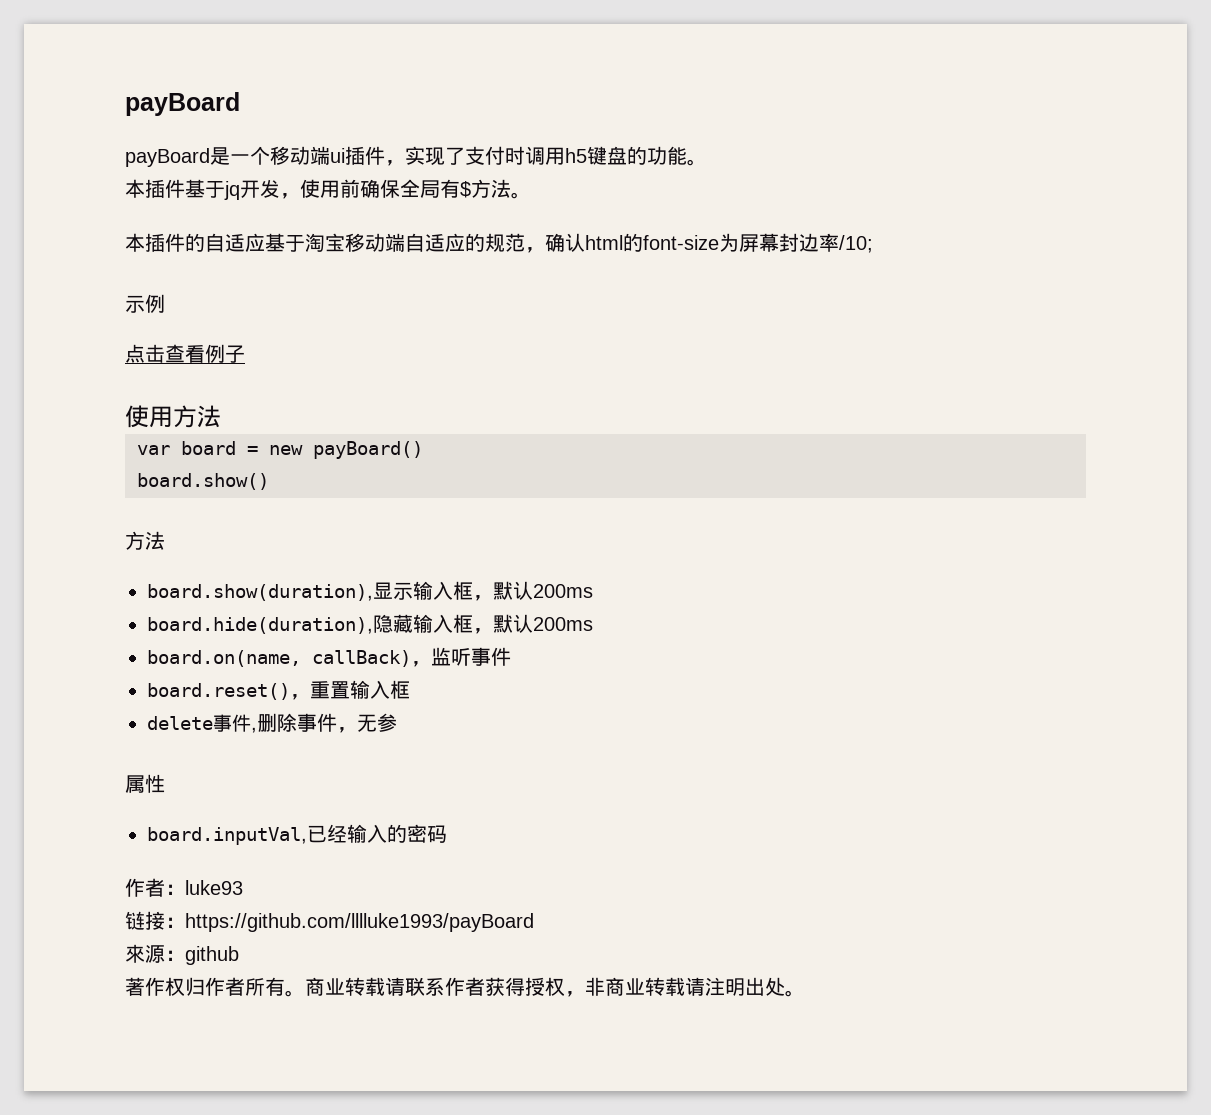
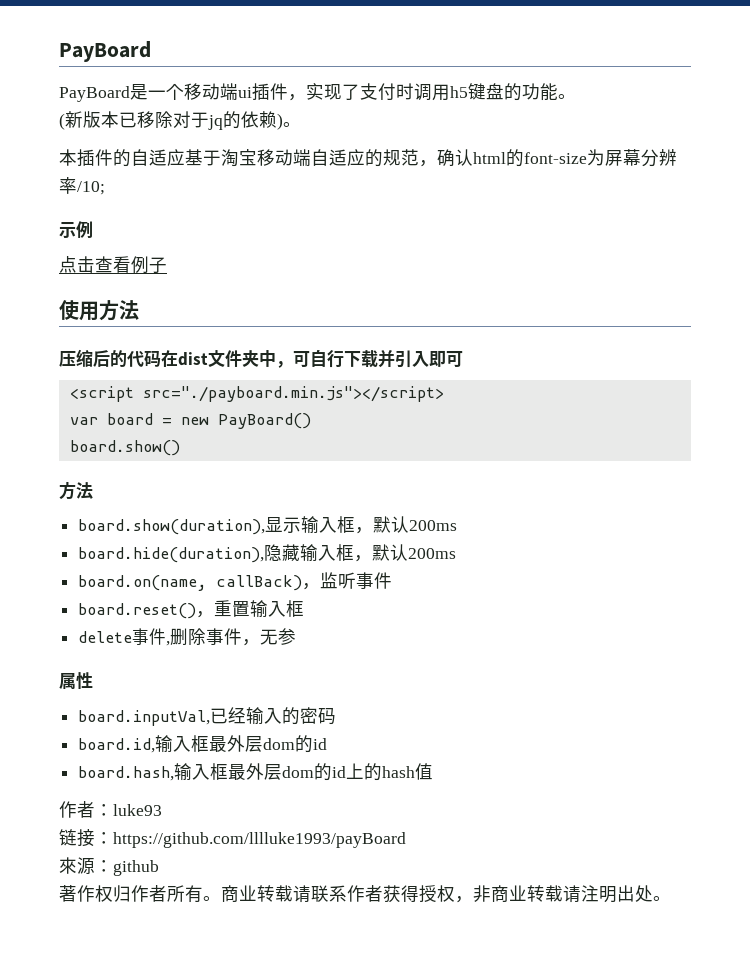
[125,92,240,116] [125,148,210,167] payBoard // payBoard -> [59,41,151,62] [59,86,130,102] PayBoard // PayBoard
[125,179,511,200] 本插件基于jq开发，使用前确保全局有$方法 -> [59,111,283,130] (新版本已移除对于jq的依赖)
[779,233,819,252] 封边 -> [641,149,677,167] 分辨
(221, 416) none -> [59,349,463,368] [69,386,444,402] // 压缩后的代码在dist文件夹中，可自行下载并引入即可 // <script src="./payboard.min.js"></script>
[313,441,423,459] payBoard() -> [217,413,311,429] PayBoard()
(447, 834) none -> [78,735,328,753] [78,763,434,781] // board.id,输入框最外层dom的id // board.hash,输入框最外层dom的id上的hash值

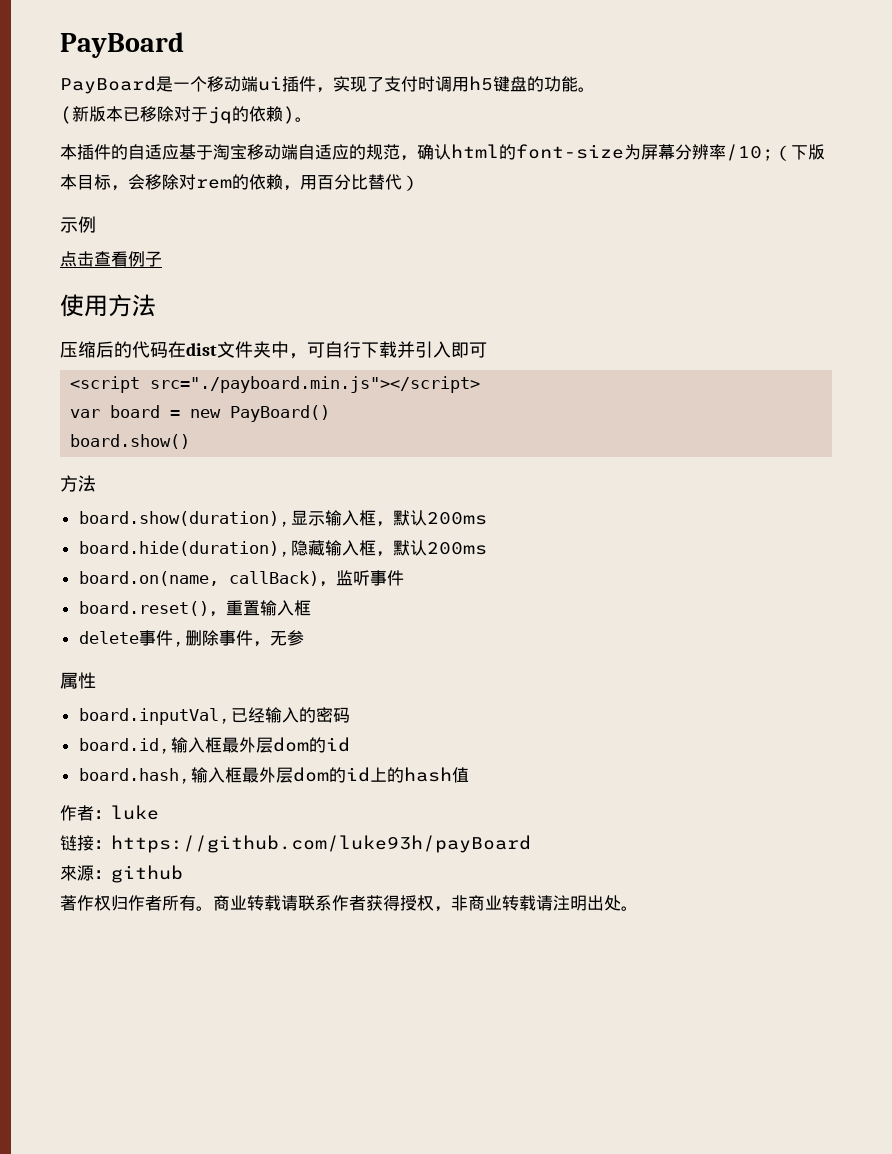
(105, 188) none -> [774,144,825,161] [60,174,419,191] （下版本目标，会移除对rem的依赖，用百分比替代）
[113,804,162,816] luke93 -> [111,805,159,820] luke
[113,832,406,848] https://github.com/lllluke1993/payBoard -> [111,835,531,853] https://github.com/luke93h/payBoard

